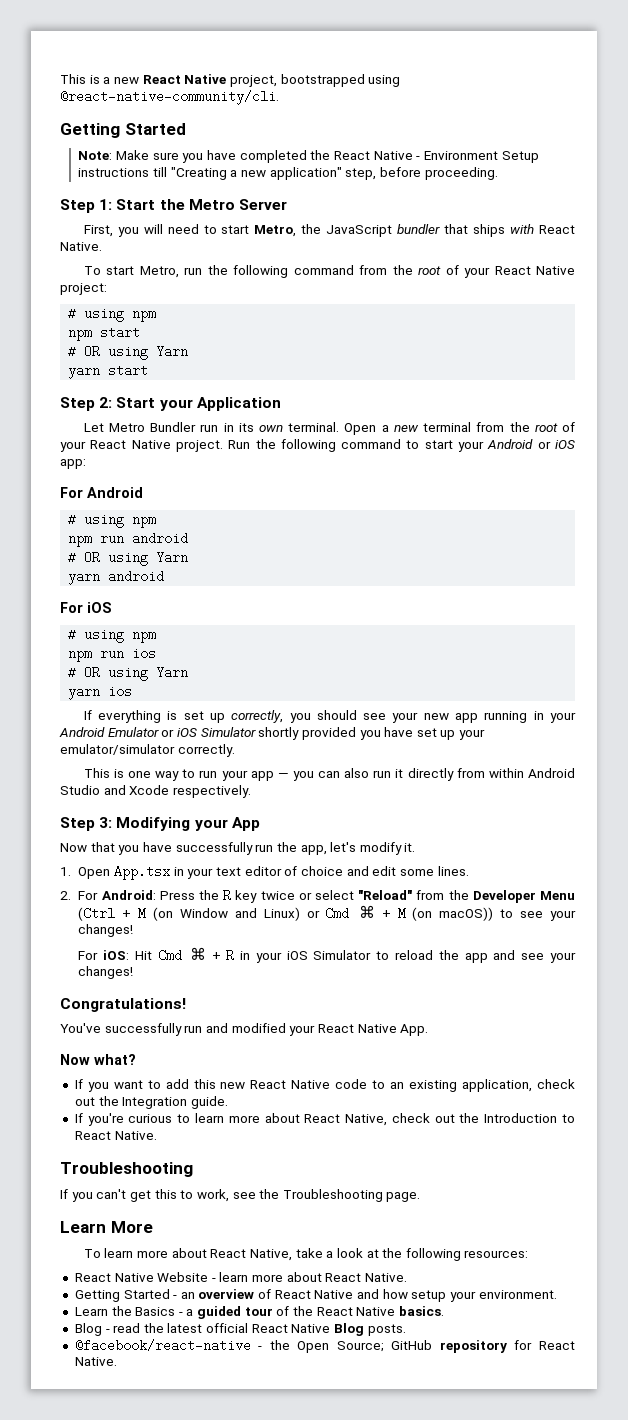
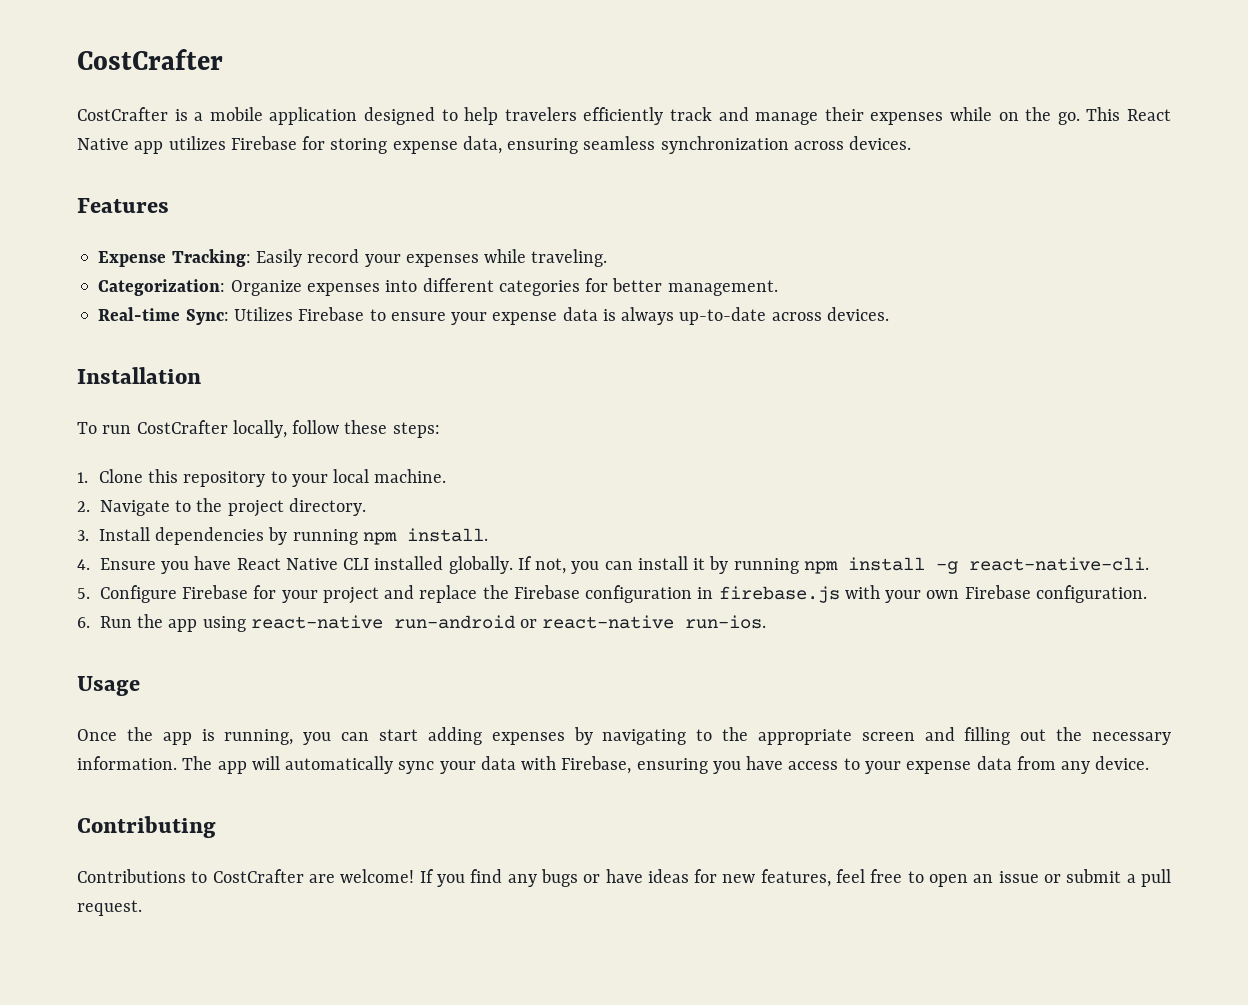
[60,74,401,87] [60,90,279,105] [60,123,186,138] [78,150,539,163] [78,167,498,180] [60,199,287,213] [83,224,575,237] [60,242,102,251] [83,265,575,278] [60,283,107,295] [68,307,157,322] [68,326,141,341] [68,345,189,360] [68,364,149,379] [60,397,281,411] [83,422,575,435] [60,439,576,452] [60,459,86,469] [60,487,143,498] [68,513,157,528] [68,532,189,547] [68,551,189,566] [68,570,165,585] [60,602,112,613] [68,628,157,643] [68,649,157,662] [68,666,189,681] [68,685,133,700] [83,710,576,723] [59,727,486,740] [60,744,235,757] [83,768,575,781] [60,785,251,798] [60,817,260,831] [60,842,416,855] [60,865,469,880] [60,889,575,903] [78,905,577,921] [78,924,134,937] [78,947,576,963] [78,966,134,979] [60,998,186,1012] [60,1023,429,1036] [60,1054,136,1065] [74,1079,575,1092] [74,1096,228,1109] [74,1113,576,1126] [74,1131,157,1140] [60,1162,193,1177] [60,1189,421,1202] [60,1221,153,1233] [83,1248,529,1261] [74,1272,408,1282] [74,1289,557,1302] [74,1306,444,1319] [74,1323,406,1336] [74,1339,575,1353] [74,1357,117,1366] This is a new React Native project, bootstrapped using @react-native-community/cli. // Getting Started // Note: Make sure you have completed the React Native - Environment Setup instructions till "Creating a new application" step, before proceeding. // Step 1: Start the Metro Server // First, you will need to start Metro, the JavaScript bundler that ships with React Native. // To start Metro, run the following command from the root of your React Native project: // # using npm // npm start // # OR using Yarn // yarn start // Step 2: Start your Application // Let Metro Bundler run in its own terminal. Open a new terminal from the root of your React Native project. Run the following command to start your Android or iOS app: // For Android // # using npm // npm run android // # OR using Yarn // yarn android // For iOS // # using npm // npm run ios // # OR using Yarn // yarn ios // If everything is set up correctly, you should see your new app running in your Android Emulator or iOS Simulator shortly provided you have set up your emulator/simulator correctly. // This is one way to run your app — you can also run it directly from within Android Studio and Xcode respectively. // Step 3: Modifying your App // Now that you have successfully run the app, let's modify it. // 1. Open App.tsx in your text editor of choice and edit some lines. // 2. For Android: Press the R key twice or select "Reload" from the Developer Menu (Ctrl + M (on Window and Linux) or Cmd ⌘ + M (on macOS)) to see your changes! // For iOS: Hit Cmd ⌘ + R in your iOS Simulator to reload the app and see your changes! // Congratulations! // You've successfully run and modified your React Native App. // Now what? // If you want to add this new React Native code to an existing application, check out the Integration guide. // If you're curious to learn more about React Native, check out the Introduction to React Native. // Troubleshooting // If you can't get this to work, see the Troubleshooting page. // Learn More // To learn more about React Native, take a look at the following resources: // React Native Website - learn more about React Native. // Getting Started - an overview of React Native and how setup your environment. // Learn the Basics - a guided tour of the React Native basics. // Blog - read the latest official React Native Blog posts. // @facebook/react-native - the Open Source; GitHub repository for React Native. -> [77,49,223,70] [77,107,1172,125] [77,136,912,154] [77,198,169,213] [98,249,608,267] [98,278,778,296] [98,307,889,325] [77,367,201,384] [77,420,440,438] [77,469,447,487] [77,498,366,517] [77,527,488,545] [77,556,1149,574] [77,585,1147,604] [77,614,767,632] [77,676,140,696] [77,727,1172,745] [77,756,1150,774] [77,816,216,838] [77,869,1172,887] [77,900,142,916] CostCrafter // CostCrafter is a mobile application designed to help travelers efficiently track and manage their expenses while on the go. This React Native app utilizes Firebase for storing expense data, ensuring seamless synchronization across devices. // Features // Expense Tracking: Easily record your expenses while traveling. // Categorization: Organize expenses into different categories for better management. // Real-time Sync: Utilizes Firebase to ensure your expense data is always up-to-date across devices. // Installation // To run CostCrafter locally, follow these steps: // 1. Clone this repository to your local machine. // 2. Navigate to the project directory. // 3. Install dependencies by running npm install. // 4. Ensure you have React Native CLI installed globally. If not, you can install it by running npm install -g react-native-cli. // 5. Configure Firebase for your project and replace the Firebase configuration in firebase.js with your own Firebase configuration. // 6. Run the app using react-native run-android or react-native run-ios. // Usage // Once the app is running, you can start adding expenses by navigating to the appropriate screen and filling out the necessary information. The app will automatically sync your data with Firebase, ensuring you have access to your expense data from any device. // Contributing // Contributions to CostCrafter are welcome! If you find any bugs or have ideas for new features, feel free to open an issue or submit a pull request.

